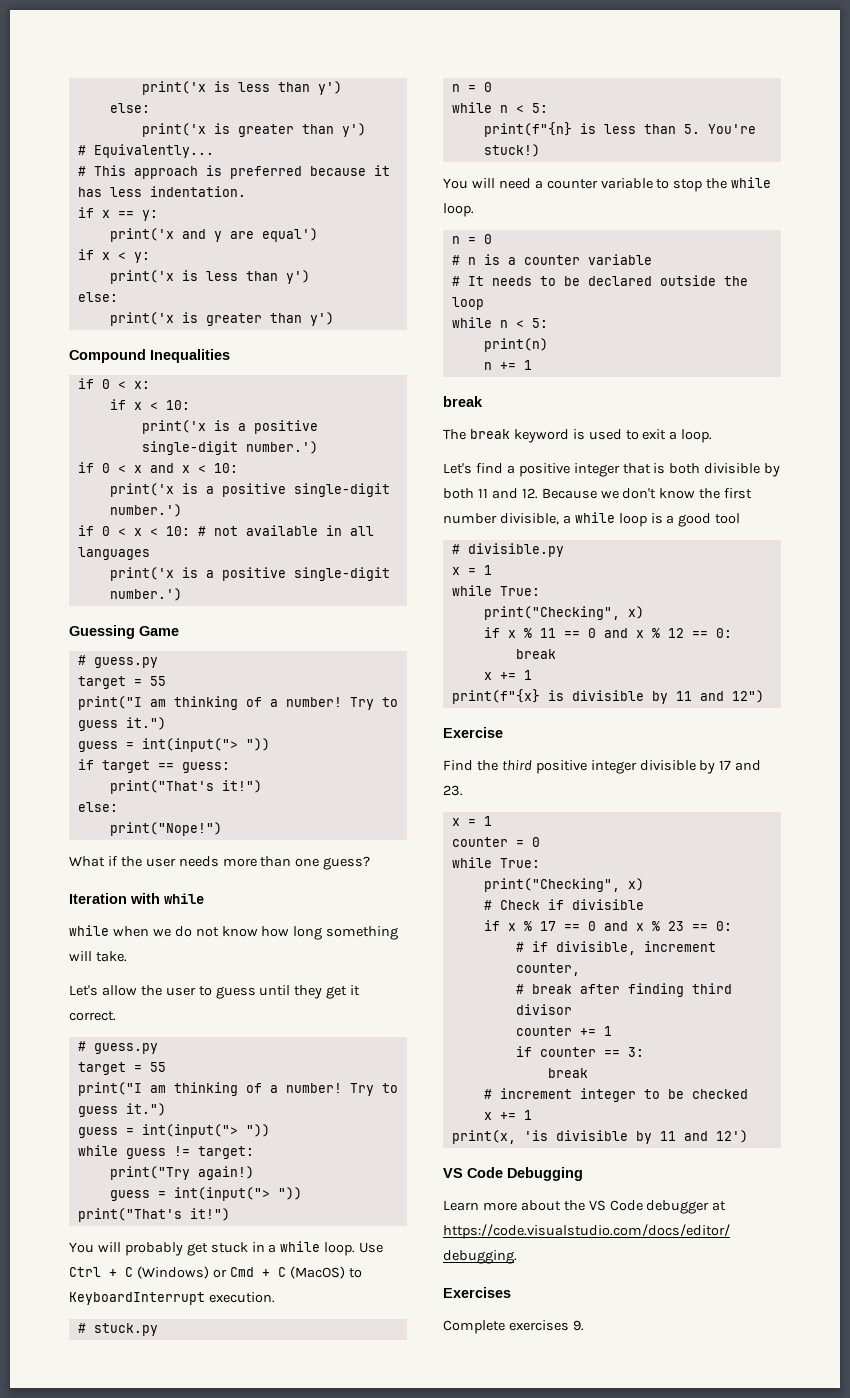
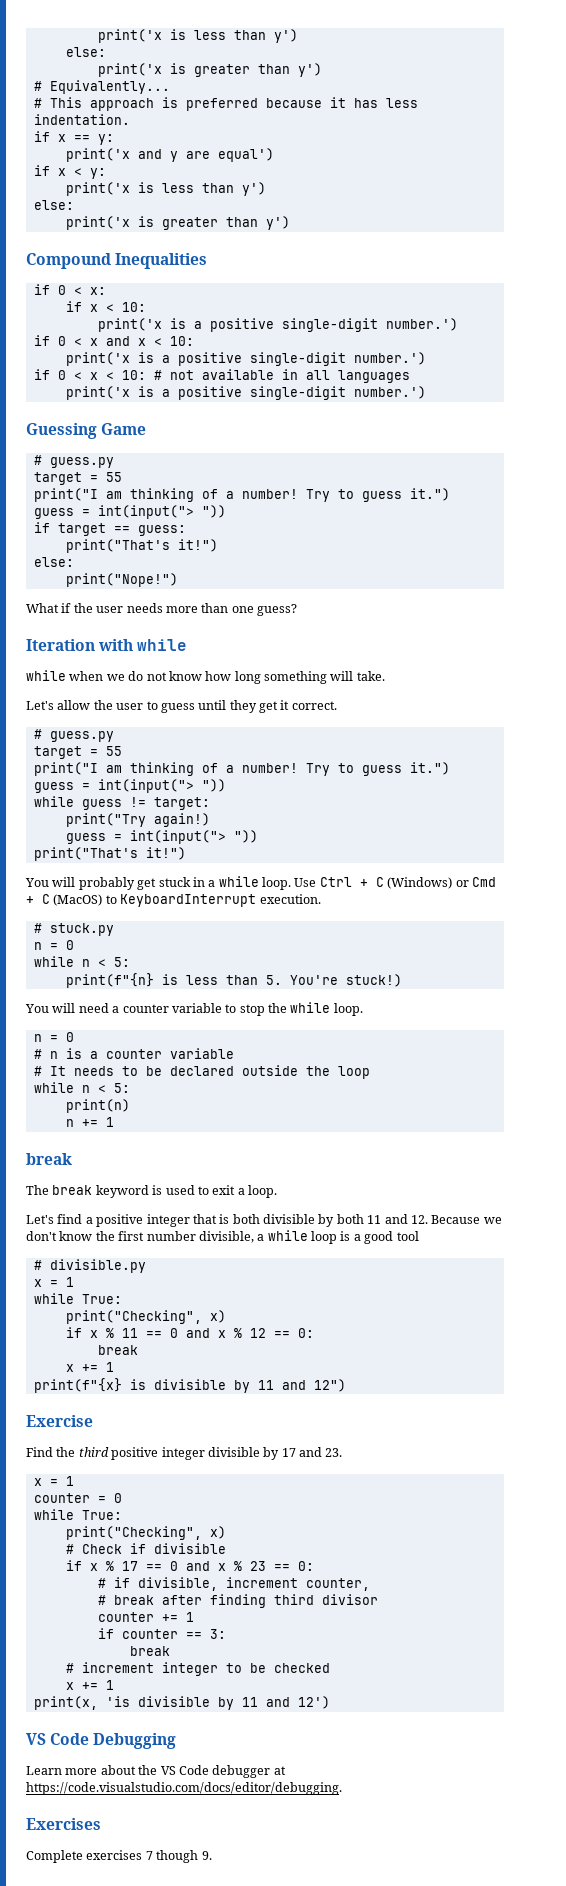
(569, 1325) none -> [145,1850,199,1863] 7 though

